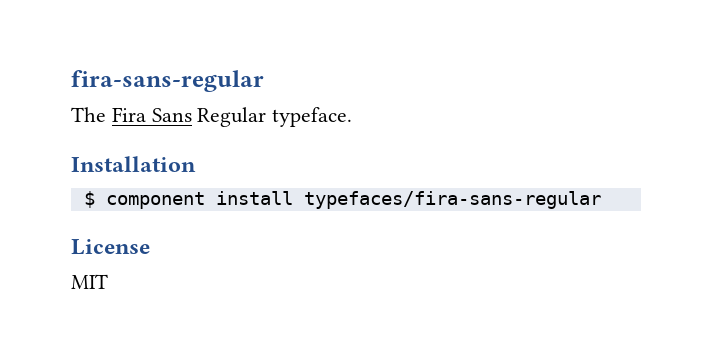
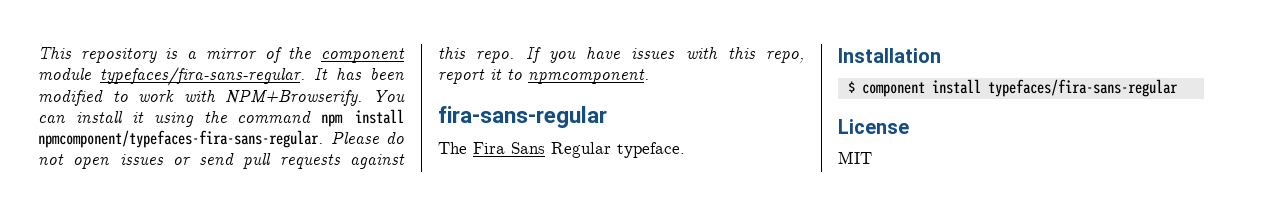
(71, 81) none -> [38,47,406,63] [38,67,404,86] [38,90,405,106] [38,109,405,127] [38,130,404,148] [38,153,405,169] [438,47,804,63] [438,69,649,84] This repository is a mirror of the component module typefaces/fira-sans-regular. It has been modified to work with NPM+Browserify. You can install it using the command npm install npmcomponent/typefaces-fira-sans-regular. Please do not open issues or send pull requests against this repo. If you have issues with this repo, report it to npmcomponent. //

